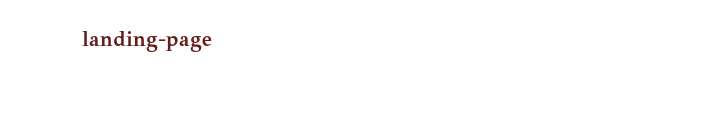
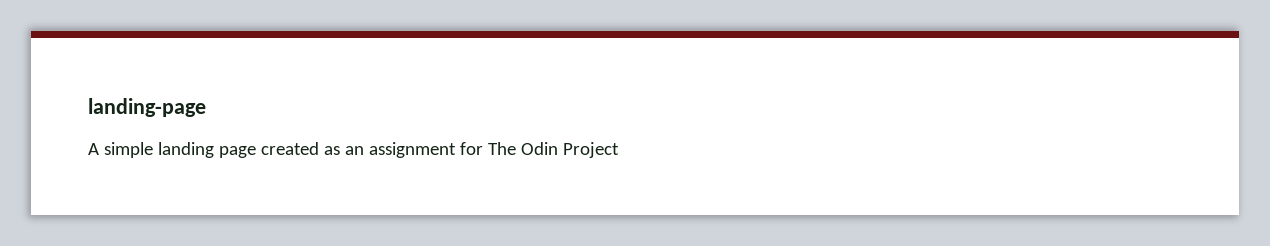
(212, 41) none -> [88,142,619,158] // A simple landing page created as an assignment for The Odin Project

